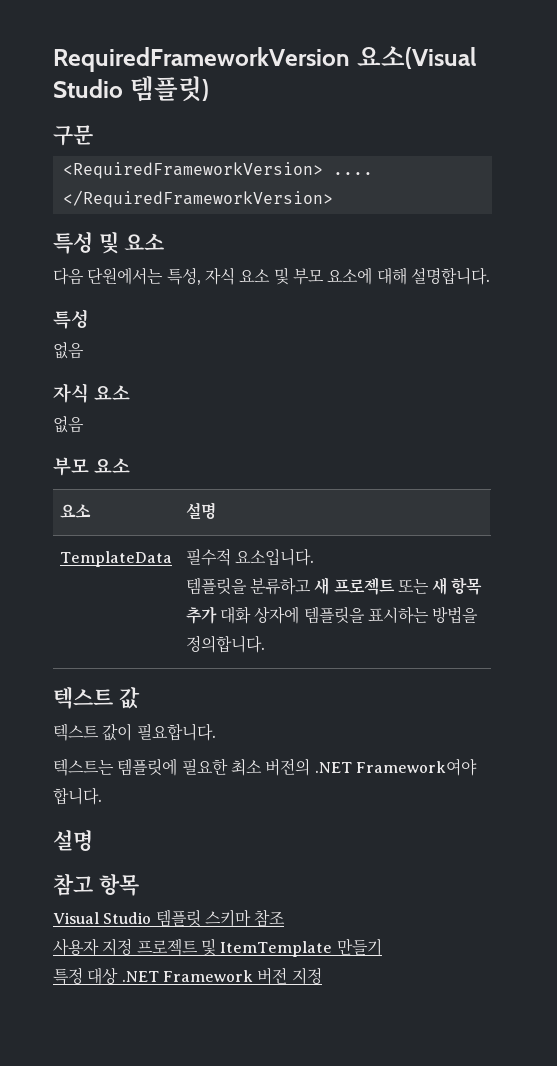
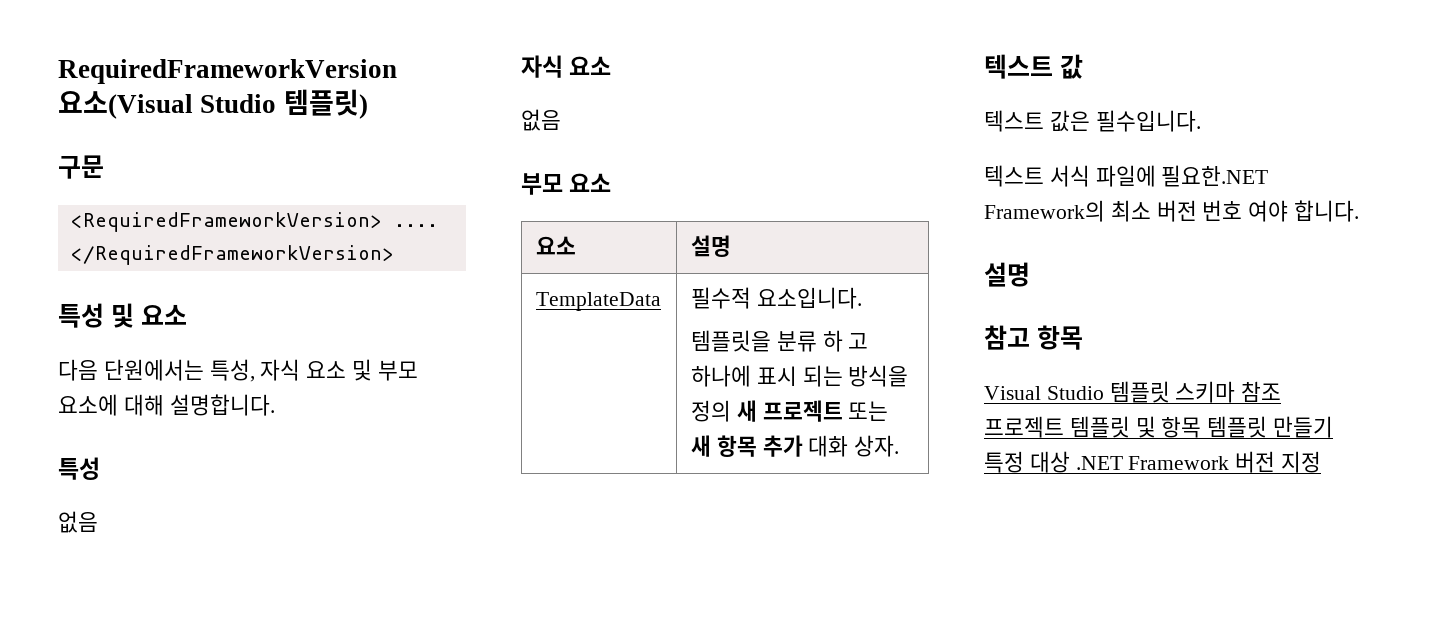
[249,578,311,595] 분류하고 -> [776,330,869,352] [690,365,909,387] [690,400,731,422] 분류 하 고 하나에 표시 되는 방식을 정의
[254,606,479,624] [185,635,265,653] [53,687,140,709] [53,723,216,741] [53,758,477,776] 상자에 템플릿을 표시하는 방법을 정의합니다. // 텍스트 값 // 텍스트 값이 필요합니다. // 텍스트는 템플릿에 필요한 최소 버전의 .NET Framework여야 -> [854,435,900,457] [984,54,1083,79] [984,110,1201,132] [984,165,1269,187] [984,200,1289,222] 상자. // 텍스트 값 // 텍스트 값은 필수입니다. // 텍스트 서식 파일에 필요한.NET Framework의 최소 버전 번호 여야
[53,938,333,957] 사용자 지정 프로젝트 및 ItemTemplate -> [984,416,1268,438] 프로젝트 템플릿 및 항목 템플릿

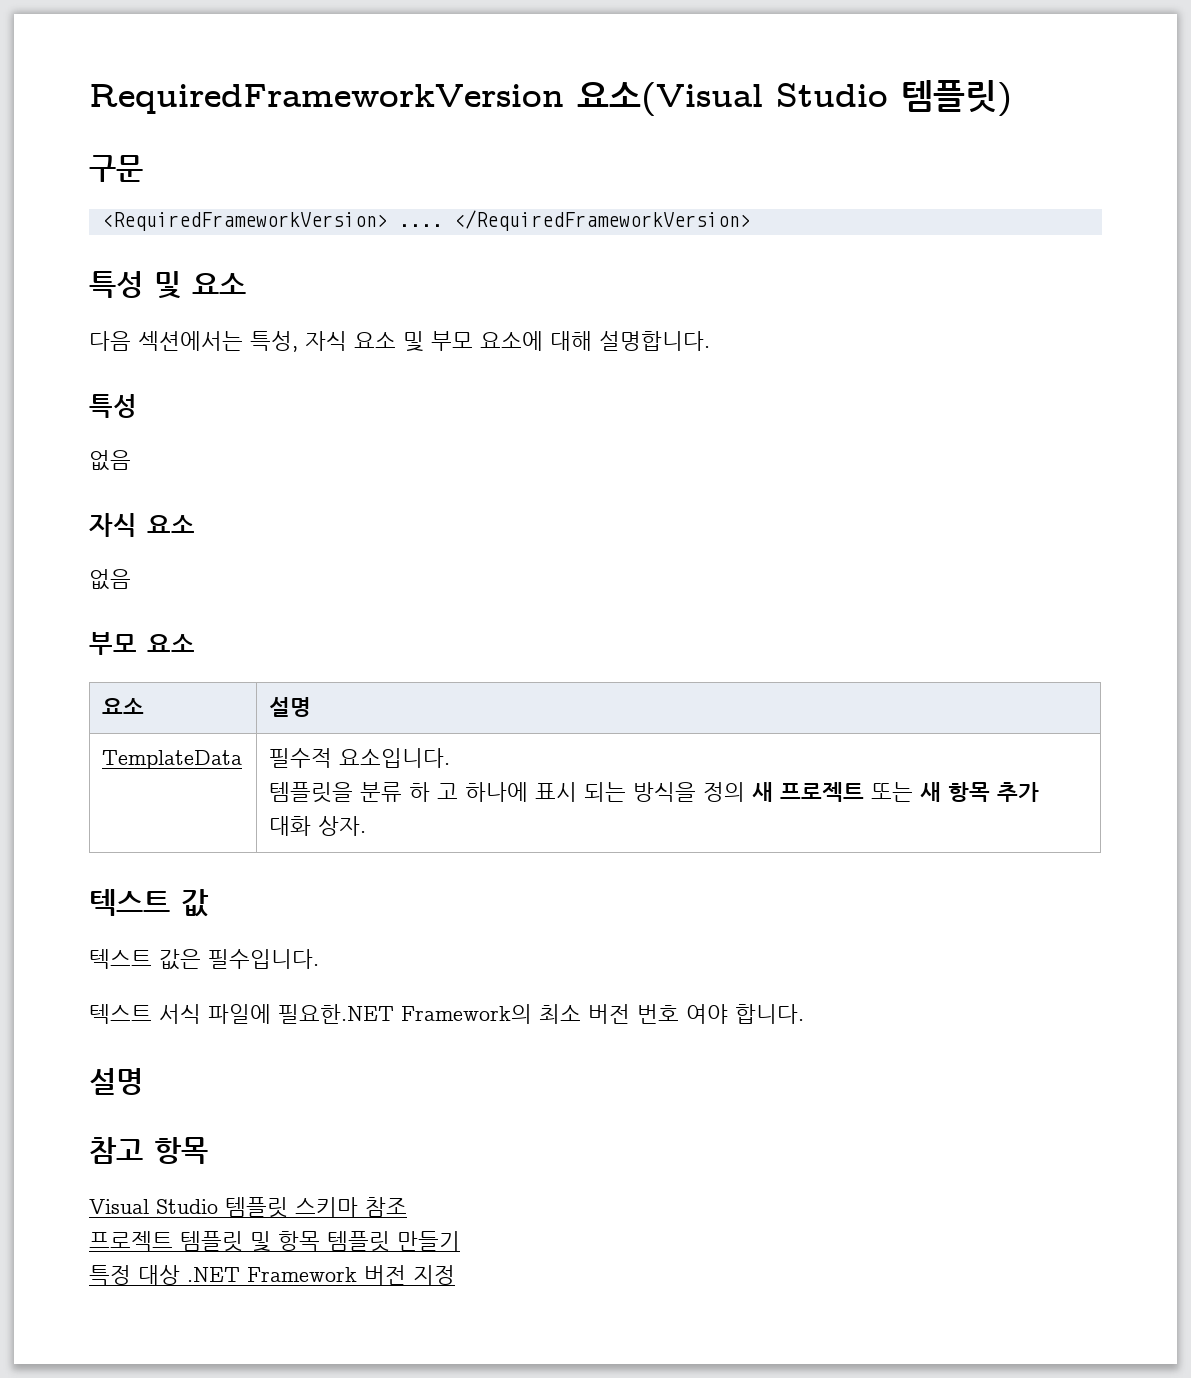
[103,359,204,381] 단원에서는 -> [138,331,243,351] 섹션에서는

